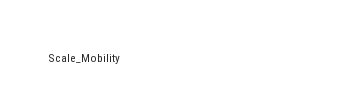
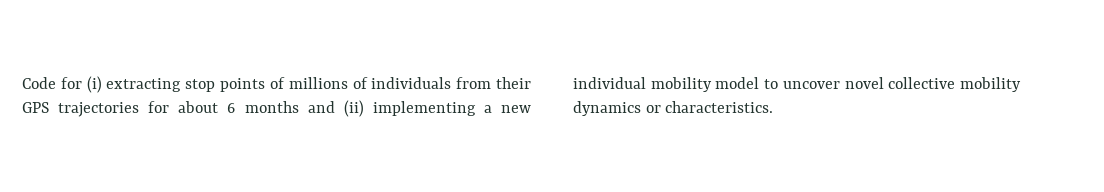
[48,54,120,64] Scale_Mobility -> [22,76,531,93] [22,100,532,117] [573,77,1022,92] [573,101,774,116] Code for (i) extracting stop points of millions of individuals from their GPS trajectories for about 6 months and (ii) implementing a new individual mobility model to uncover novel collective mobility dynamics or characteristics.

